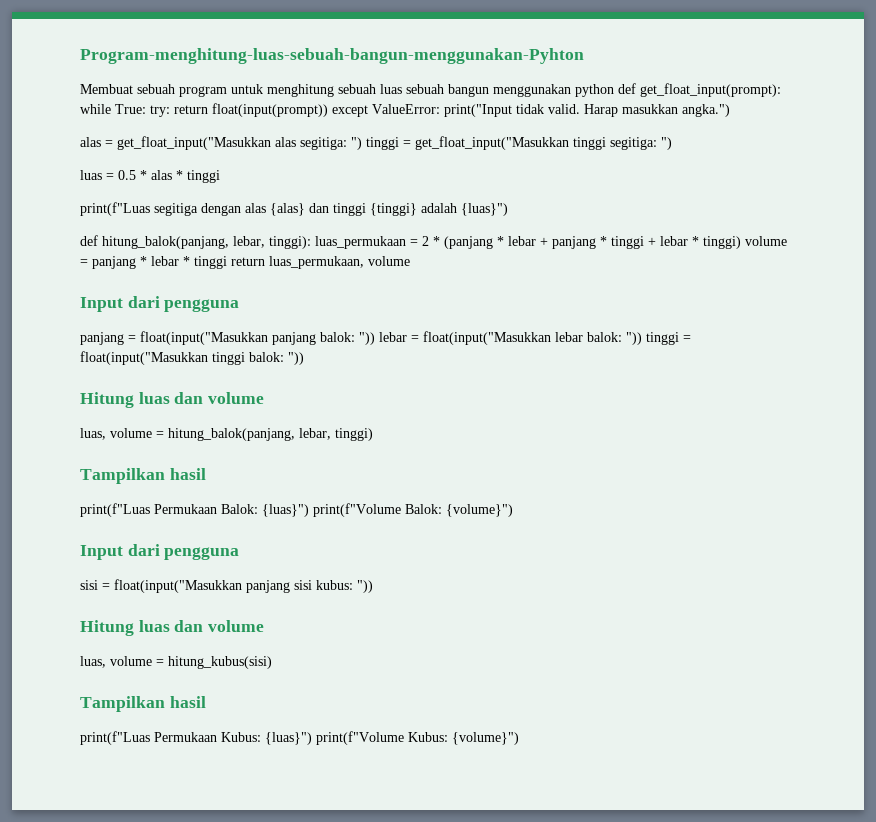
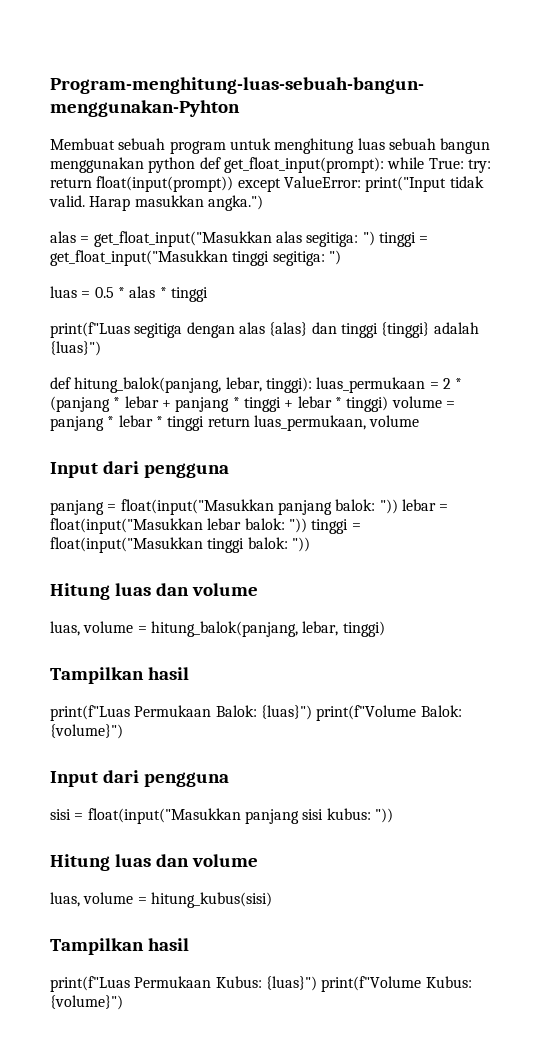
[338,84,376,94] sebuah -> (355, 146) none

